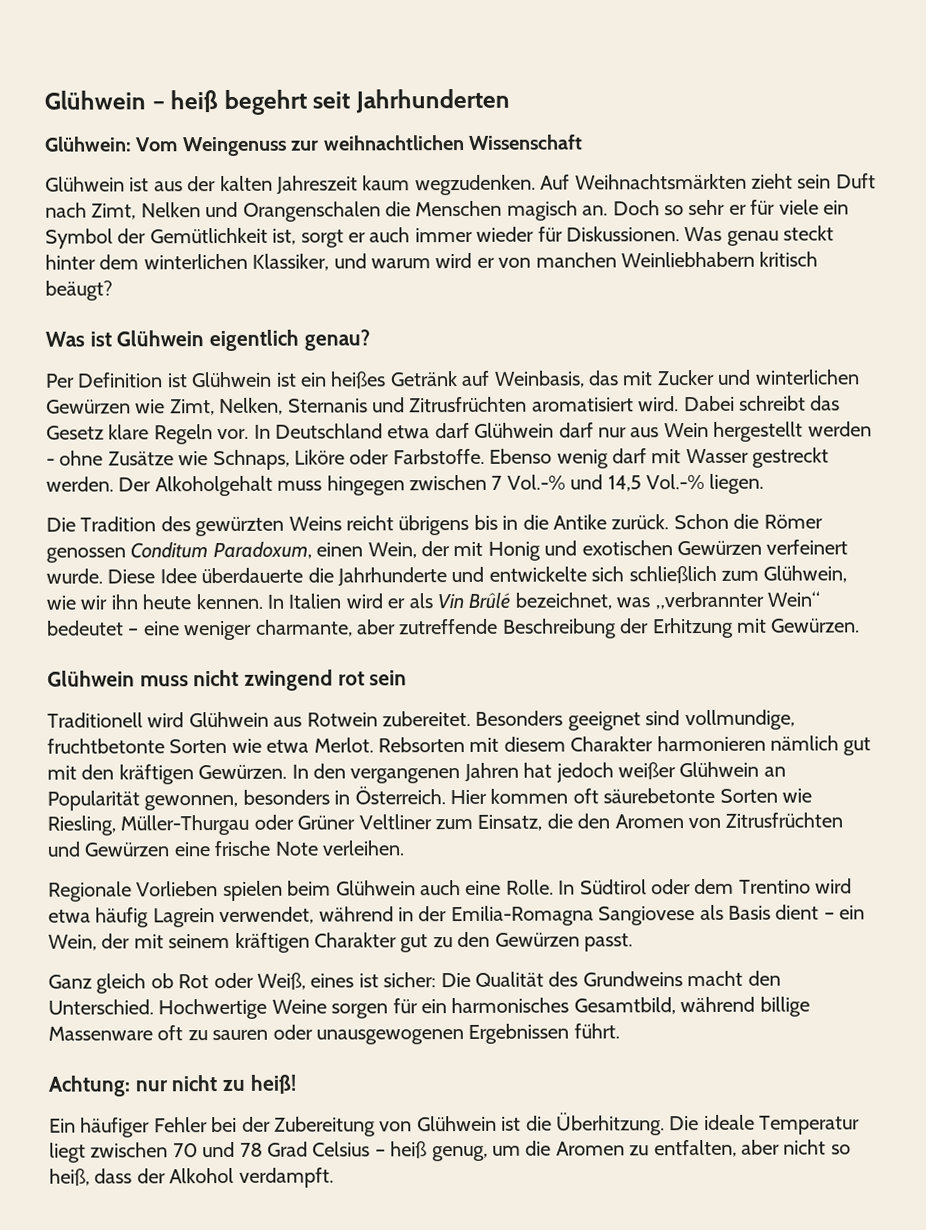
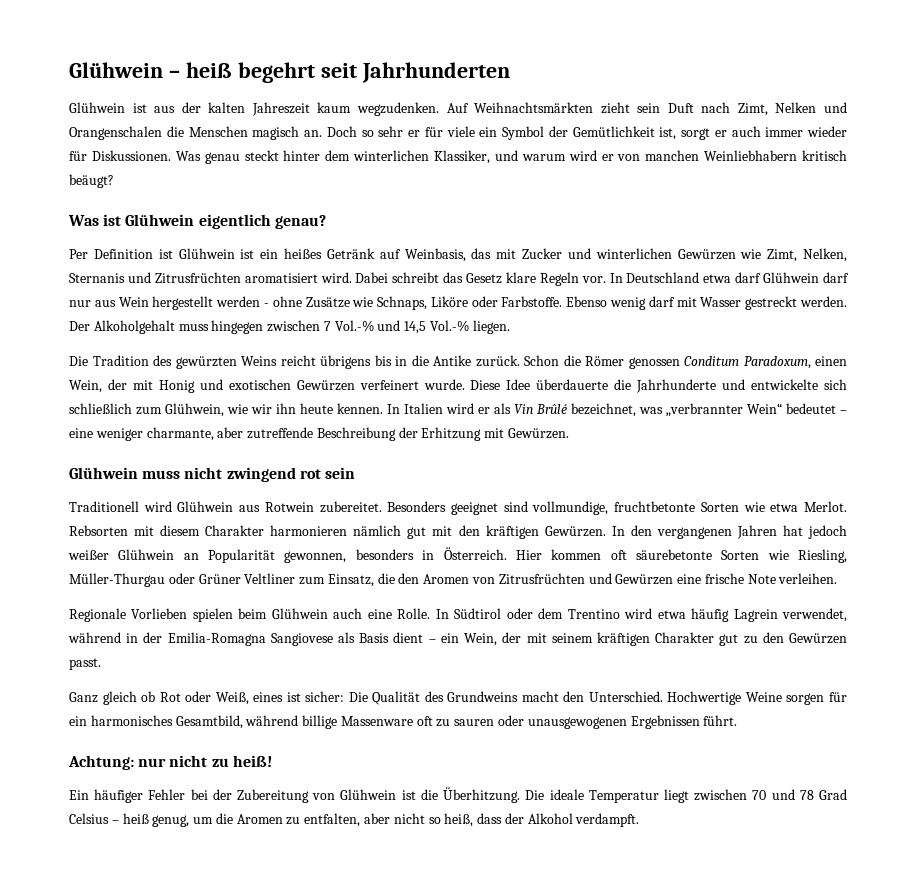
[44,134,583,157] // Glühwein: Vom Weingenuss zur weihnachtlichen Wissenschaft -> (510, 72) none

